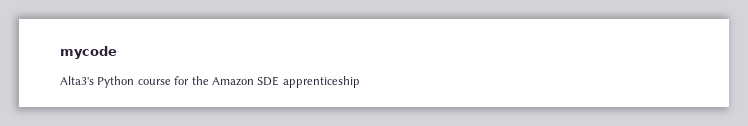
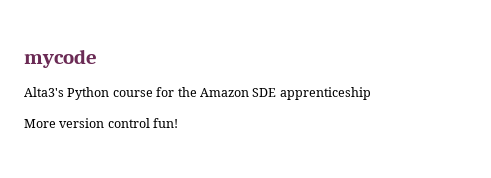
(360, 82) none -> [24,118,179,128] // More version control fun!

